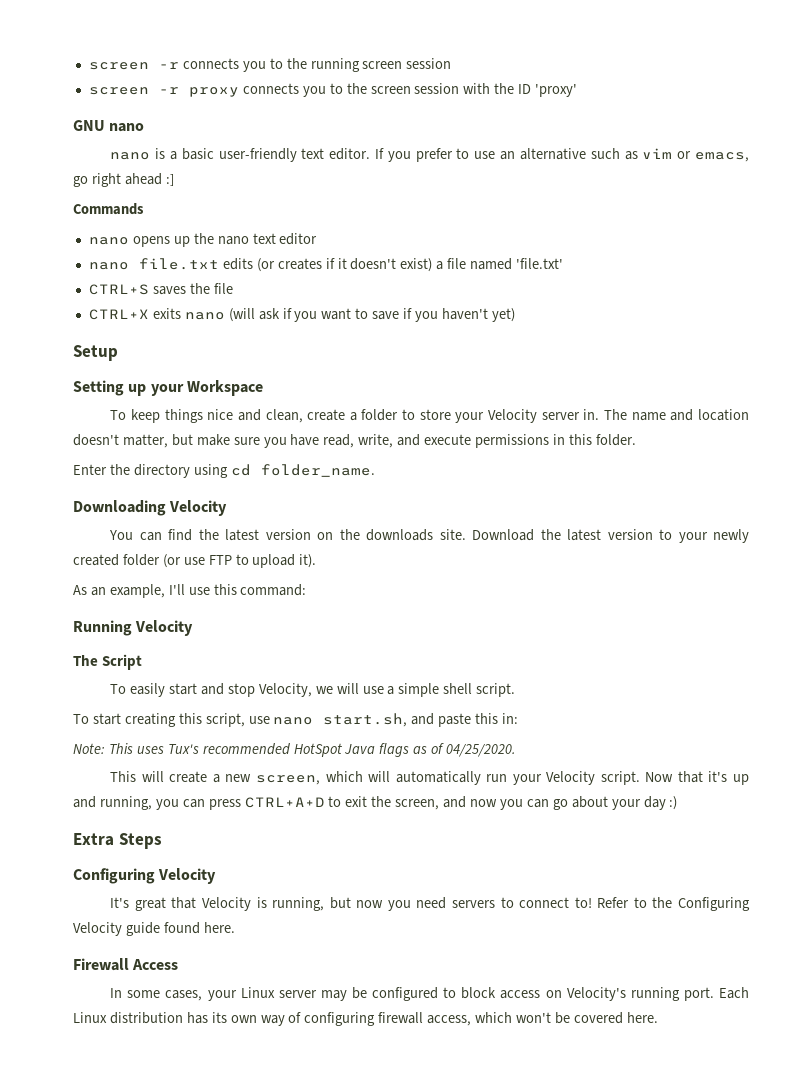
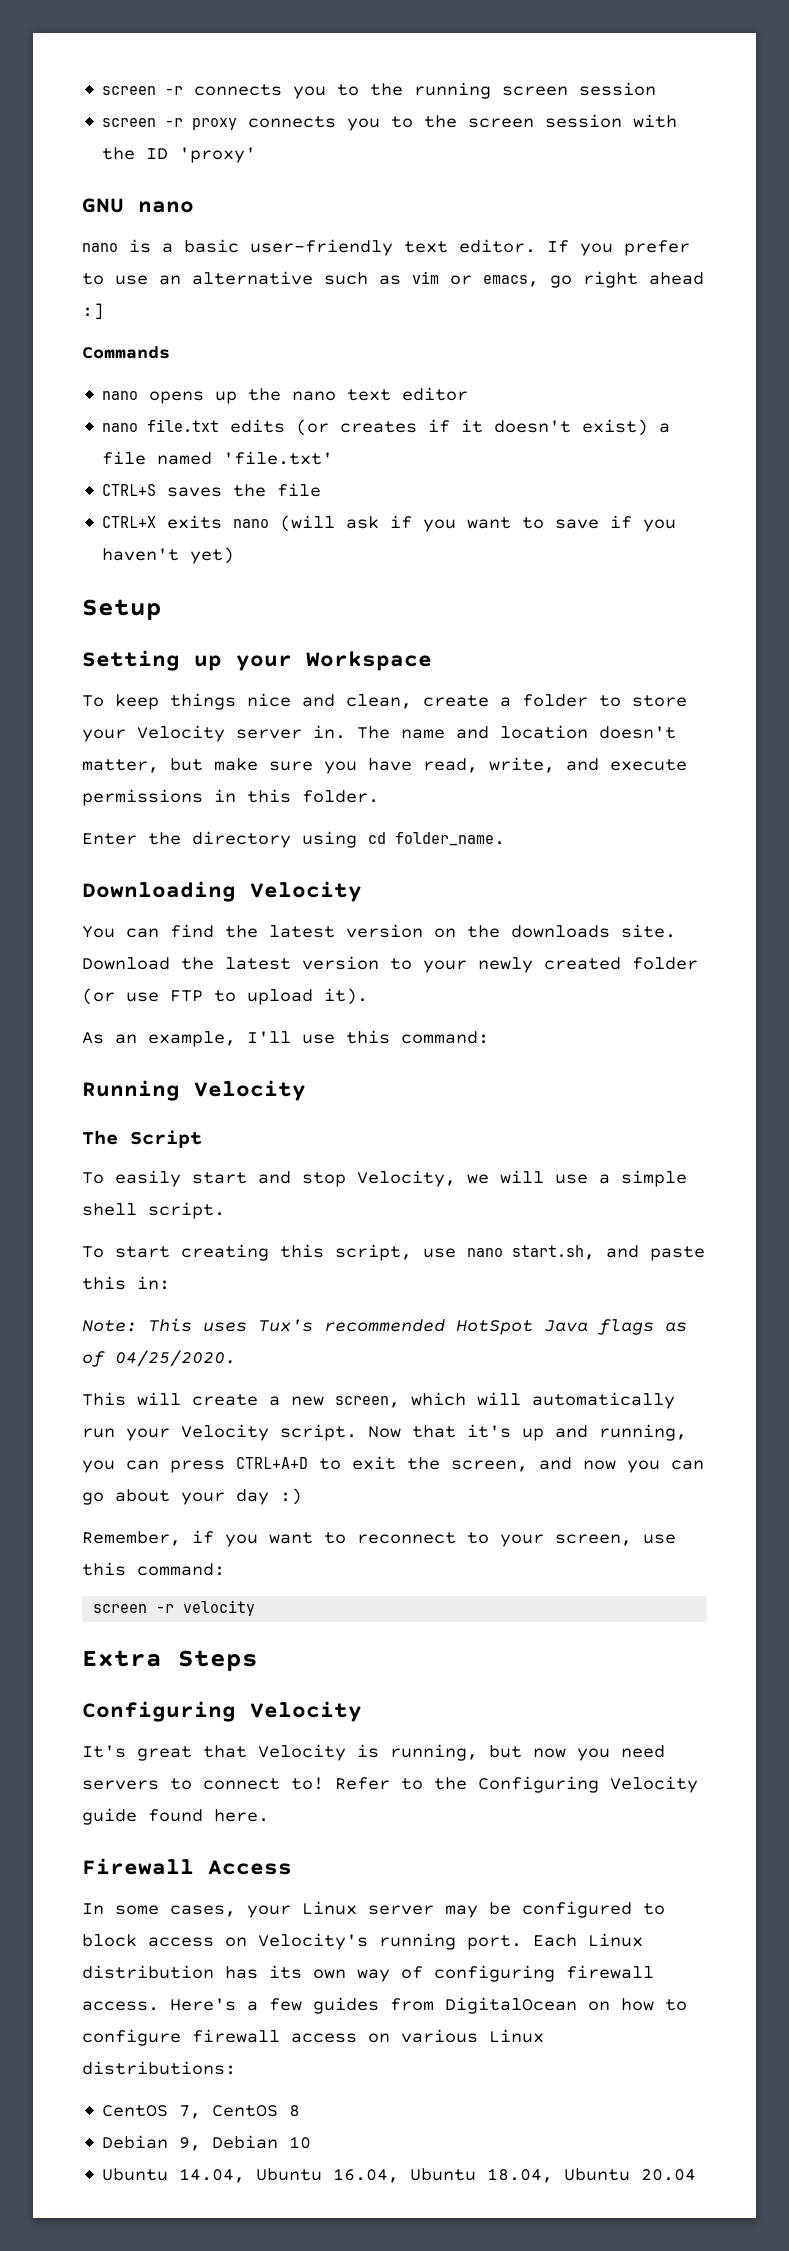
(678, 803) none -> [82,1530,676,1547] [82,1562,225,1576] [93,1600,256,1616] // Remember, if you want to reconnect to your screen, use this command: // screen -r velocity
[427,1012,658,1026] access, which won't be covered here. -> [82,1997,687,2014] [82,2029,544,2046] [82,2061,236,2075] [102,2105,301,2119] [102,2135,312,2151] [102,2168,697,2183] access. Here's a few guides from DigitalOcean on how to configure firewall access on various Linux distributions: // CentOS 7, CentOS 8 // Debian 9, Debian 10 // Ubuntu 14.04, Ubuntu 16.04, Ubuntu 18.04, Ubuntu 20.04

